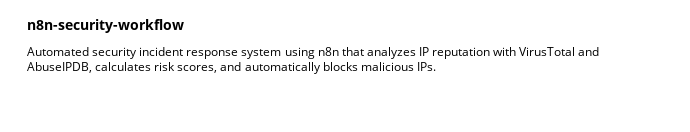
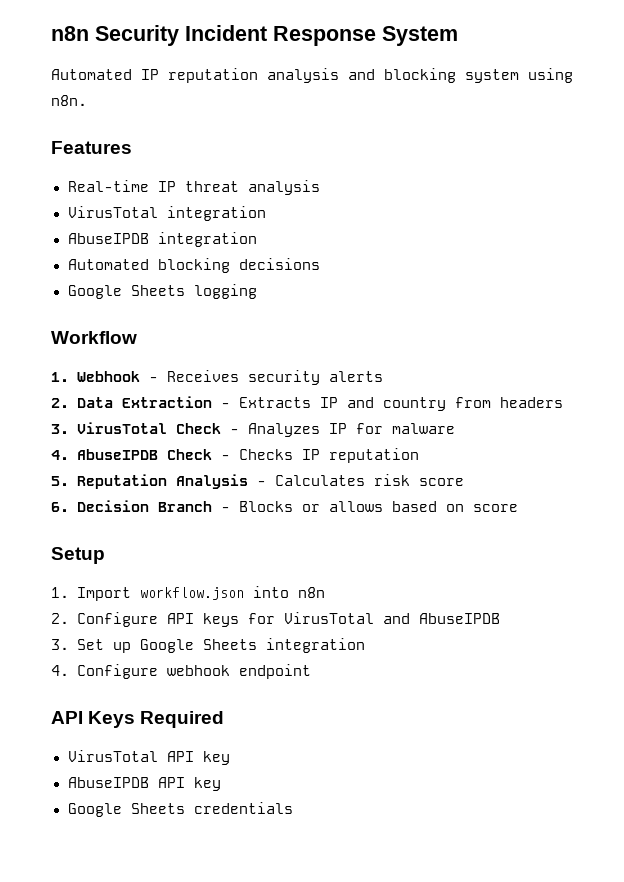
[27,19,184,33] [27,47,600,59] [27,62,436,74] n8n-security-workflow // Automated security incident response system using n8n that analyzes IP reputation with VirusTotal and AbuseIPDB, calculates risk scores, and automatically blocks malicious IPs. -> [51,25,458,46] [51,68,573,83] [51,95,87,106] [51,141,132,154] [67,180,320,195] [67,206,266,221] [67,232,257,247] [67,258,320,273] [67,284,257,299] [51,331,137,344] [51,370,383,385] [51,396,563,411] [51,422,455,437] [51,448,419,463] [51,474,464,489] [51,500,518,512] [51,547,105,564] [51,586,325,601] [51,612,500,627] [51,638,365,653] [51,664,311,679] [51,711,225,728] [67,750,230,765] [67,777,221,791] [67,802,293,817] n8n Security Incident Response System // Automated IP reputation analysis and blocking system using n8n. // Features // Real-time IP threat analysis // VirusTotal integration // AbuseIPDB integration // Automated blocking decisions // Google Sheets logging // Workflow // 1. Webhook - Receives security alerts // 2. Data Extraction - Extracts IP and country from headers // 3. VirusTotal Check - Analyzes IP for malware // 4. AbuseIPDB Check - Checks IP reputation // 5. Reputation Analysis - Calculates risk score // 6. Decision Branch - Blocks or allows based on score // Setup // 1. Import workflow.json into n8n // 2. Configure API keys for VirusTotal and AbuseIPDB // 3. Set up Google Sheets integration // 4. Configure webhook endpoint // API Keys Required // VirusTotal API key // AbuseIPDB API key // Google Sheets credentials

